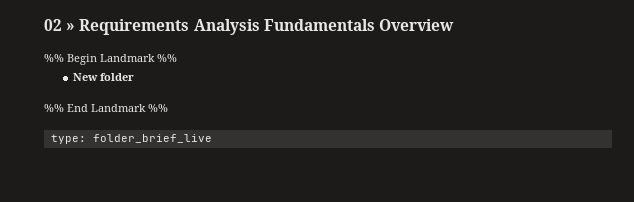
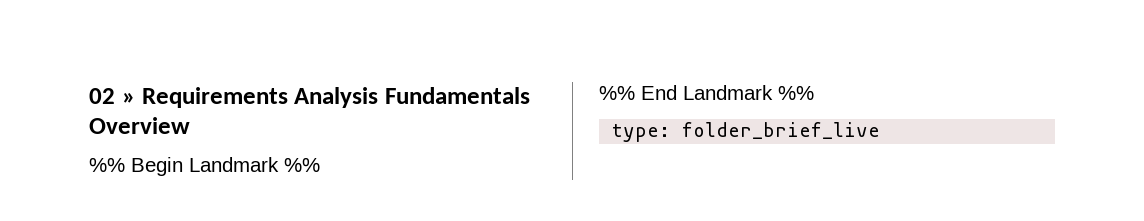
[73,73,135,81] // New folder -> (320, 165) none

